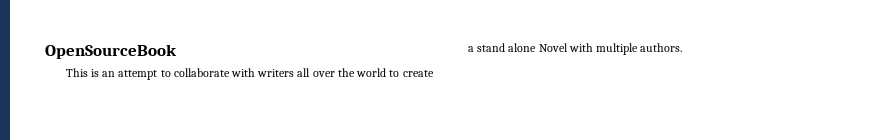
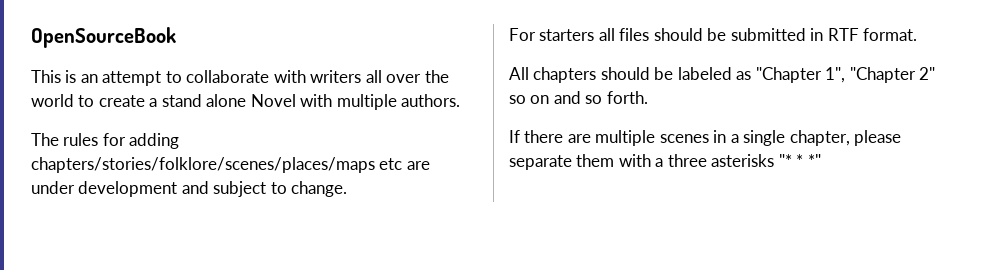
(683, 47) none -> [31,133,180,149] [31,157,430,173] [31,181,348,197] [509,28,918,41] [509,67,936,83] [509,91,648,104] [509,130,902,146] [509,154,821,170] // The rules for adding chapters/stories/folklore/scenes/places/maps etc are under development and subject to change. // For starters all files should be submitted in RTF format. // All chapters should be labeled as "Chapter 1", "Chapter 2" so on and so forth. // If there are multiple scenes in a single chapter, please separate them with a three asterisks "* * *"

